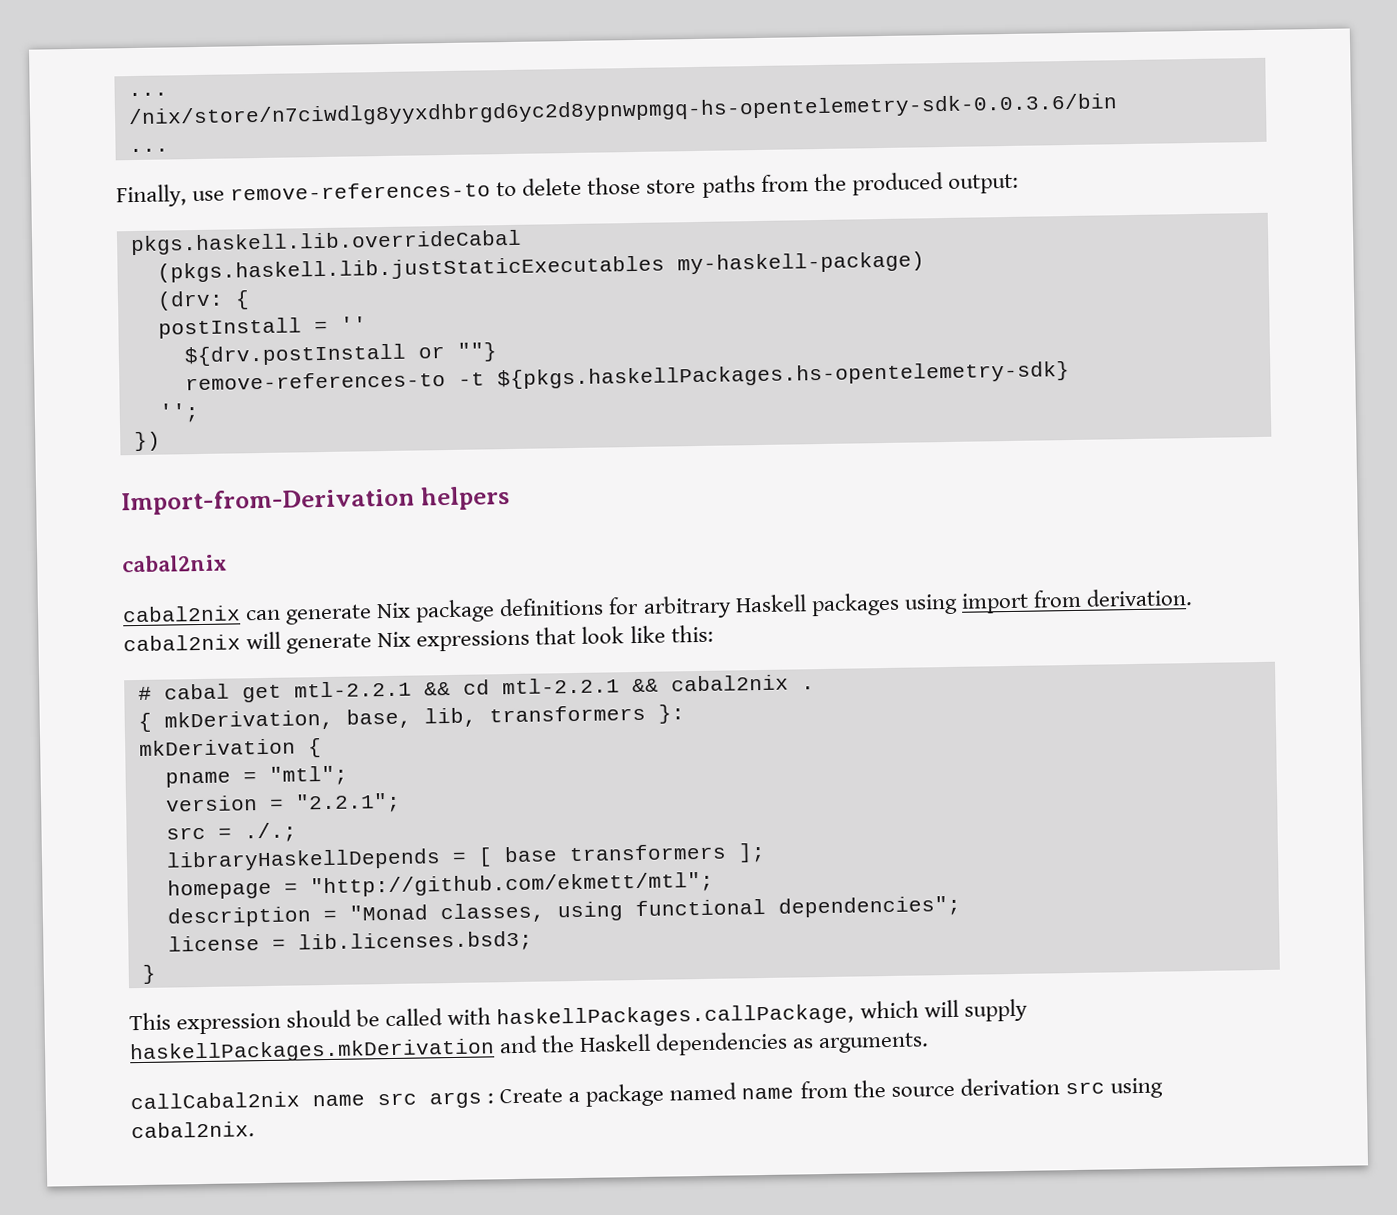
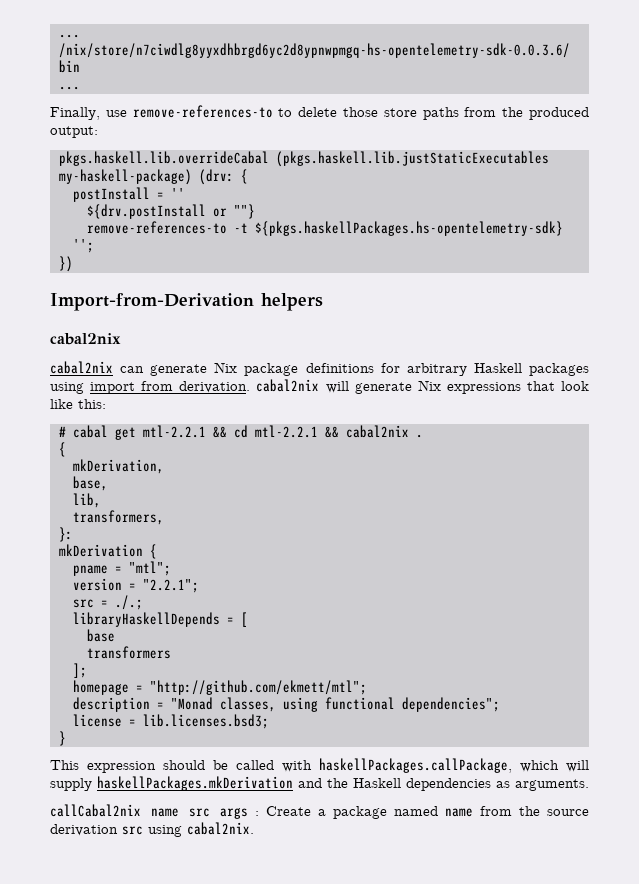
(522, 242) // -> (269, 158) none
(925, 263) // -> (192, 177) none
(152, 722) none -> (66, 449) //
(334, 720) none -> (164, 466) //
(412, 718) none -> (108, 483) //
[488,704,646,723] transformers -> [72,510,164,525] // transformers, //
(493, 857) none -> (248, 619) //
[568,843,727,862] transformers -> [86,646,171,659] // transformers //

